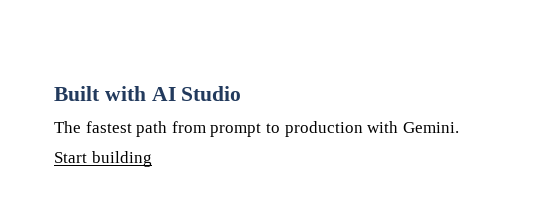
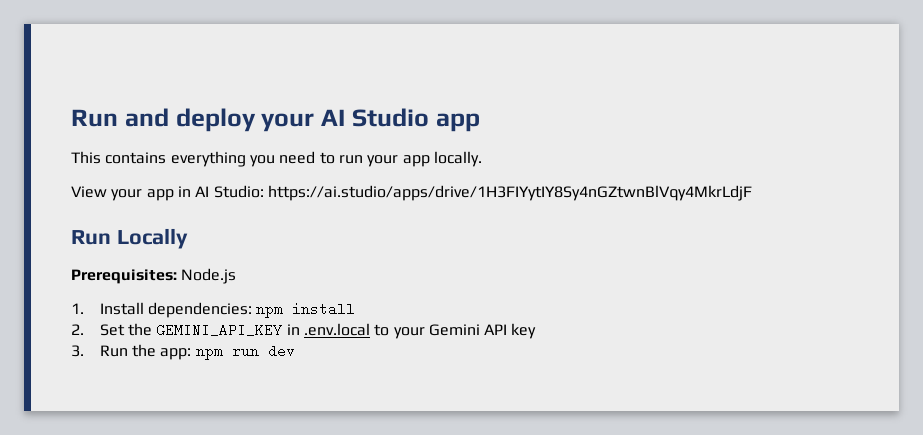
[54,86,242,101] [54,121,459,137] [54,151,152,167] Built with AI Studio // The fastest path from prompt to production with Gemini. // Start building -> [71,108,480,132] [71,151,482,167] [71,185,752,201] [71,228,188,249] [71,268,237,284] [71,302,356,318] [71,323,537,339] [71,344,295,360] Run and deploy your AI Studio app // This contains everything you need to run your app locally. // View your app in AI Studio: https://ai.studio/apps/drive/1H3FIYytIY8Sy4nGZtwnBlVqy4MkrLdjF // Run Locally // Prerequisites: Node.js // 1. Install dependencies: npm install // 2. Set the GEMINI_API_KEY in .env.local to your Gemini API key // 3. Run the app: npm run dev

